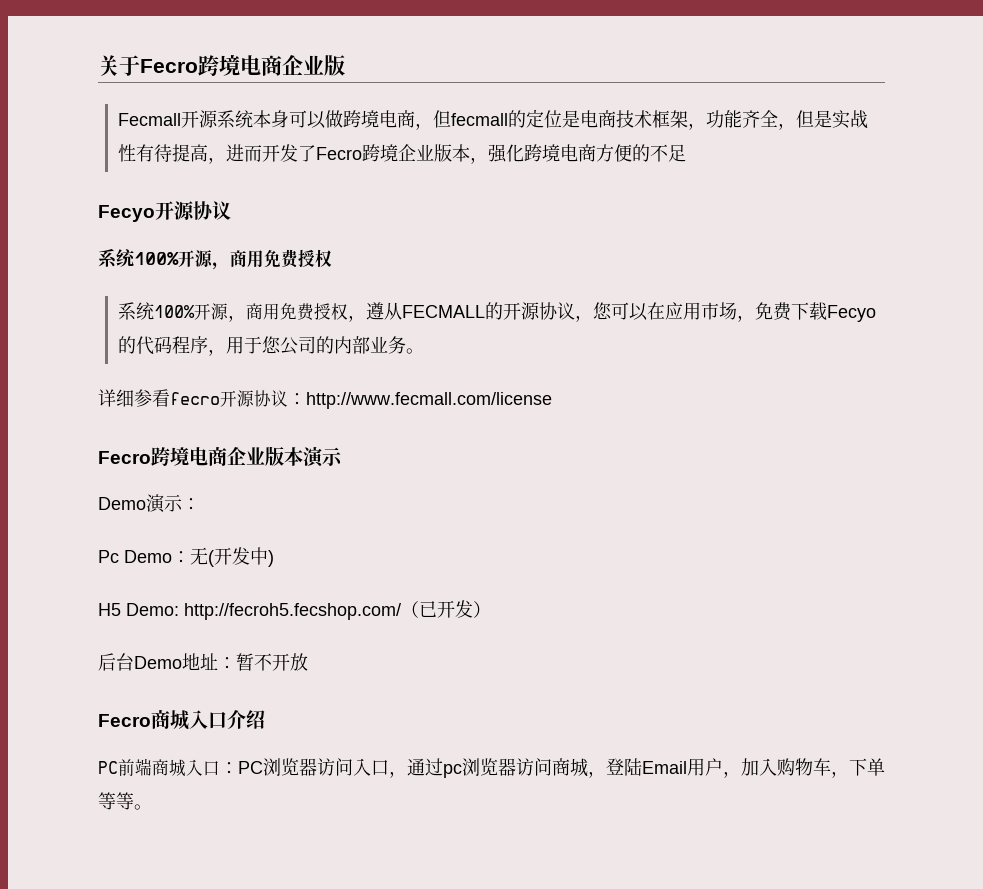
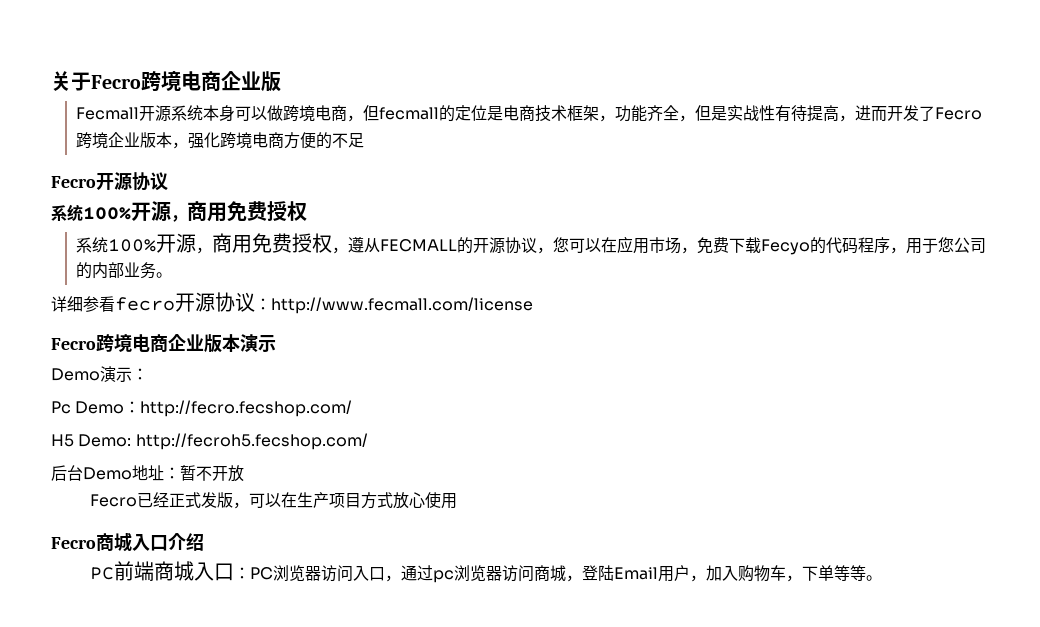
[98,205,155,222] Fecyo -> [51,176,96,188] Fecro
[190,547,274,567] 无(开发中) -> [140,400,353,417] http://fecro.fecshop.com/
[401,600,491,618] （已开发） -> (368, 441) none
(308, 662) none -> [89,492,457,509] // Fecro已经正式发版，可以在生产项目方式放心使用

